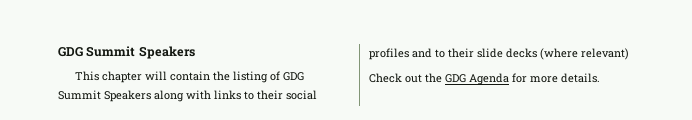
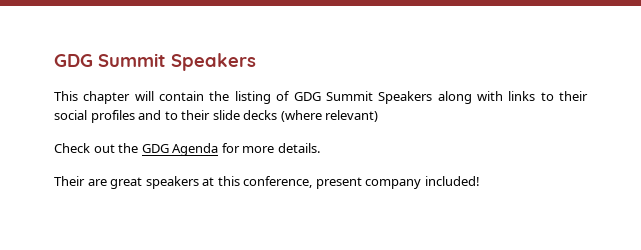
(600, 78) none -> [54,176,480,189] // Their are great speakers at this conference, present company included!

